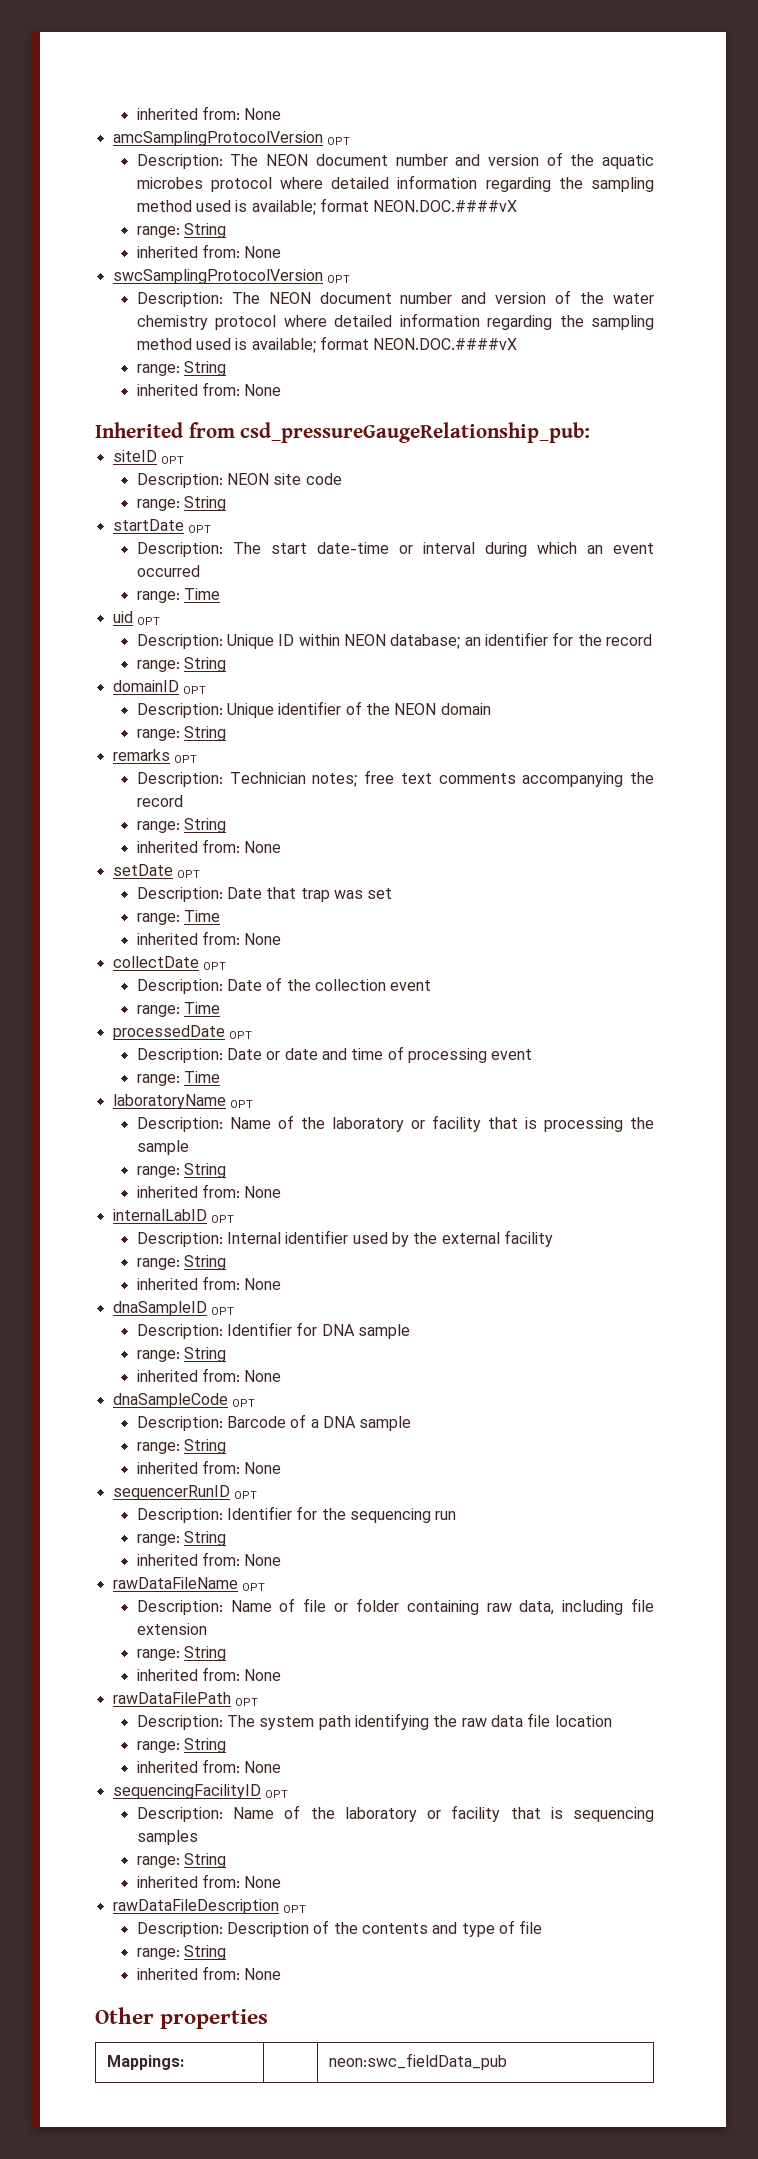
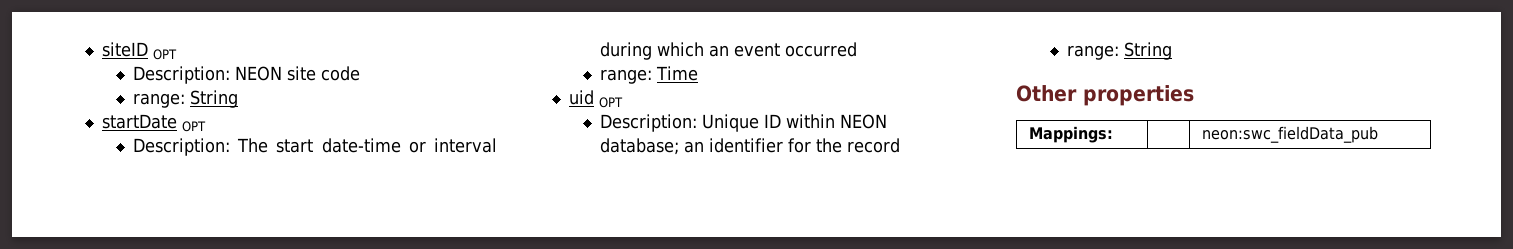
[136,106,282,120] [112,131,350,146] [136,152,654,169] [136,175,654,192] [136,198,518,215] [136,223,227,238] [136,244,282,258] [112,269,350,284] [136,290,654,307] [136,313,654,330] [136,336,518,353] [136,361,227,376] [136,382,282,396] [95,422,591,443] inherited from: None // amcSamplingProtocolVersion OPT // Description: The NEON document number and version of the aquatic microbes protocol where detailed information regarding the sampling method used is available; format NEON.DOC.####vX // range: String // inherited from: None // swcSamplingProtocolVersion OPT // Description: The NEON document number and version of the water chemistry protocol where detailed information regarding the sampling method used is available; format NEON.DOC.####vX // range: String // inherited from: None // Inherited from csd_pressureGaugeRelationship_pub: // -> (101, 49) none
[112,680,206,694] [136,701,491,718] [136,726,227,741] [112,749,197,763] [136,770,654,787] [136,795,183,807] [136,818,227,833] [136,839,282,853] [112,864,200,878] [136,887,393,902] [136,910,221,925] [136,931,282,945] [112,956,226,970] [136,977,432,994] [136,1002,221,1017] [112,1025,252,1040] [136,1046,533,1063] [136,1071,221,1086] [112,1094,253,1109] [136,1115,654,1132] [136,1140,189,1155] [136,1163,227,1178] [136,1184,282,1198] [112,1209,234,1223] [136,1230,554,1247] [136,1255,227,1270] [136,1276,282,1290] [112,1301,234,1316] [136,1322,411,1339] [136,1347,227,1362] [136,1368,282,1382] [112,1393,255,1408] [136,1414,412,1431] [136,1439,227,1454] [136,1460,282,1474] [112,1485,257,1500] [136,1506,457,1523] [136,1531,227,1546] [136,1552,282,1566] [112,1577,265,1591] [136,1598,654,1615] [136,1623,207,1635] [136,1646,227,1661] [136,1667,282,1681] [112,1692,258,1706] [136,1713,612,1730] [136,1738,227,1753] [136,1759,282,1773] [112,1784,288,1799] [136,1805,654,1822] [136,1830,198,1845] [136,1853,227,1868] [136,1874,282,1888] [112,1899,306,1914] [136,1920,543,1937] [136,1945,227,1960] [136,1966,282,1980] // domainID OPT // Description: Unique identifier of the NEON domain // range: String // remarks OPT // Description: Technician notes; free text comments accompanying the record // range: String // inherited from: None // setDate OPT // Description: Date that trap was set // range: Time // inherited from: None // collectDate OPT // Description: Date of the collection event // range: Time // processedDate OPT // Description: Date or date and time of processing event // range: Time // laboratoryName OPT // Description: Name of the laboratory or facility that is processing the sample // range: String // inherited from: None // internalLabID OPT // Description: Internal identifier used by the external facility // range: String // inherited from: None // dnaSampleID OPT // Description: Identifier for DNA sample // range: String // inherited from: None // dnaSampleCode OPT // Description: Barcode of a DNA sample // range: String // inherited from: None // sequencerRunID OPT // Description: Identifier for the sequencing run // range: String // inherited from: None // rawDataFileName OPT // Description: Name of file or folder containing raw data, including file extension // range: String // inherited from: None // rawDataFilePath OPT // Description: The system path identifying the raw data file location // range: String // inherited from: None // sequencingFacilityID OPT // Description: Name of the laboratory or facility that is sequencing samples // range: String // inherited from: None // rawDataFileDescription OPT // Description: Description of the contents and type of file // range: String // inherited from: None -> (1172, 51) none

